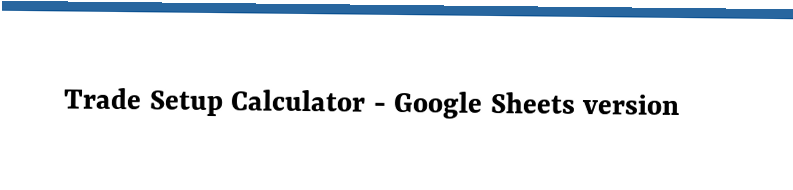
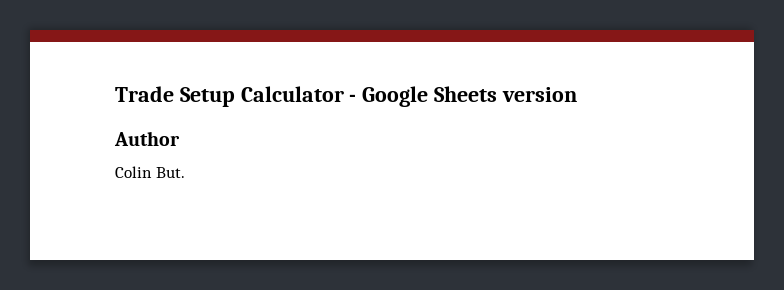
(681, 104) none -> [114,131,180,146] [115,166,185,178] // Author // Colin But.

